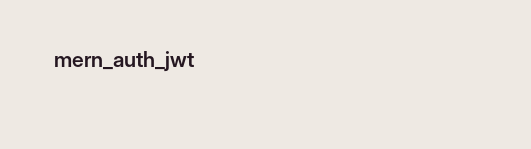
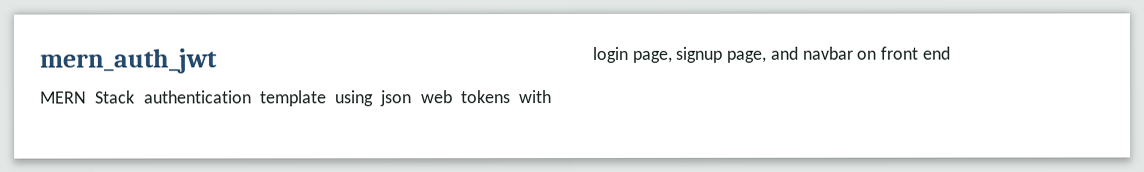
(194, 61) none -> [40,90,552,107] [592,46,950,63] // MERN Stack authentication template using json web tokens with login page, signup page, and navbar on front end

